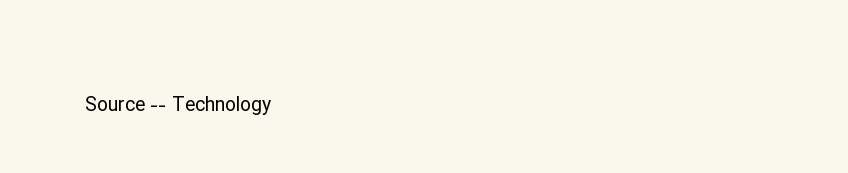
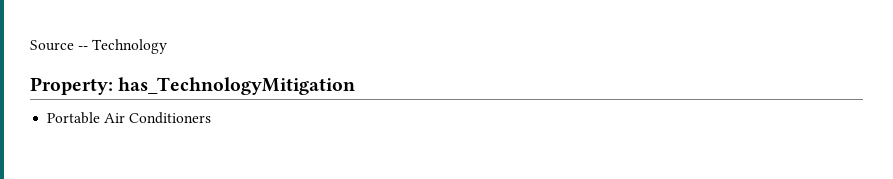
(271, 105) none -> [30,77,356,95] [47,112,212,124] // Property: has_TechnologyMitigation // Portable Air Conditioners

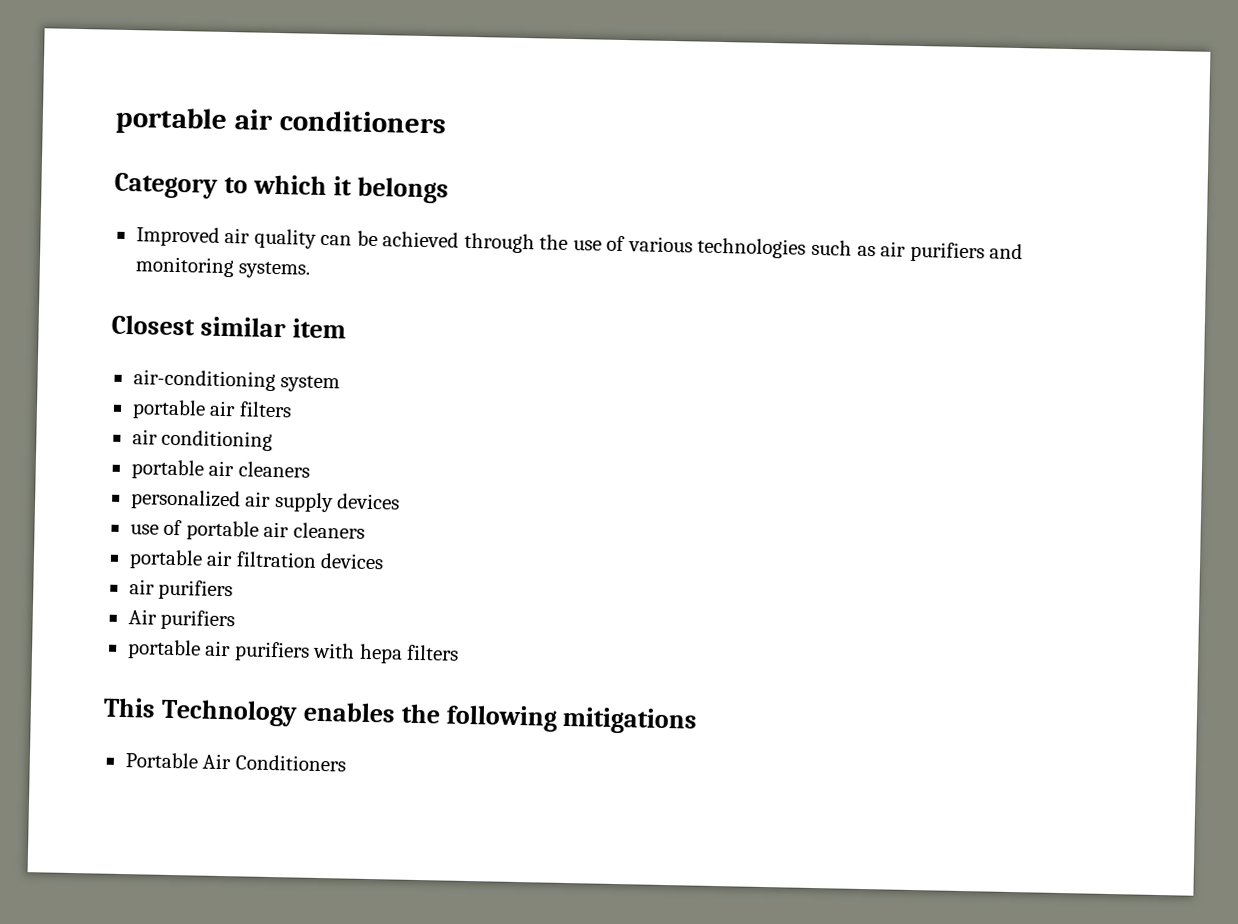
[30,39,168,54] [30,77,356,95] Source -- Technology // Property: has_TechnologyMitigation -> [115,106,447,135] [114,172,449,204] [135,226,1024,263] [134,256,311,279] [111,314,346,339] [132,369,341,393] [131,399,292,420] [131,429,274,451] [130,459,310,480] [129,489,401,513] [129,519,365,541] [128,549,385,570] [128,579,234,601] [127,609,236,631] [126,639,460,664] [103,697,699,735] portable air conditioners // Category to which it belongs // Improved air quality can be achieved through the use of various technologies such as air purifiers and monitoring systems. // Closest similar item // air-conditioning system // portable air filters // air conditioning // portable air cleaners // personalized air supply devices // use of portable air cleaners // portable air filtration devices // air purifiers // Air purifiers // portable air purifiers with hepa filters // This Technology enables the following mitigations

